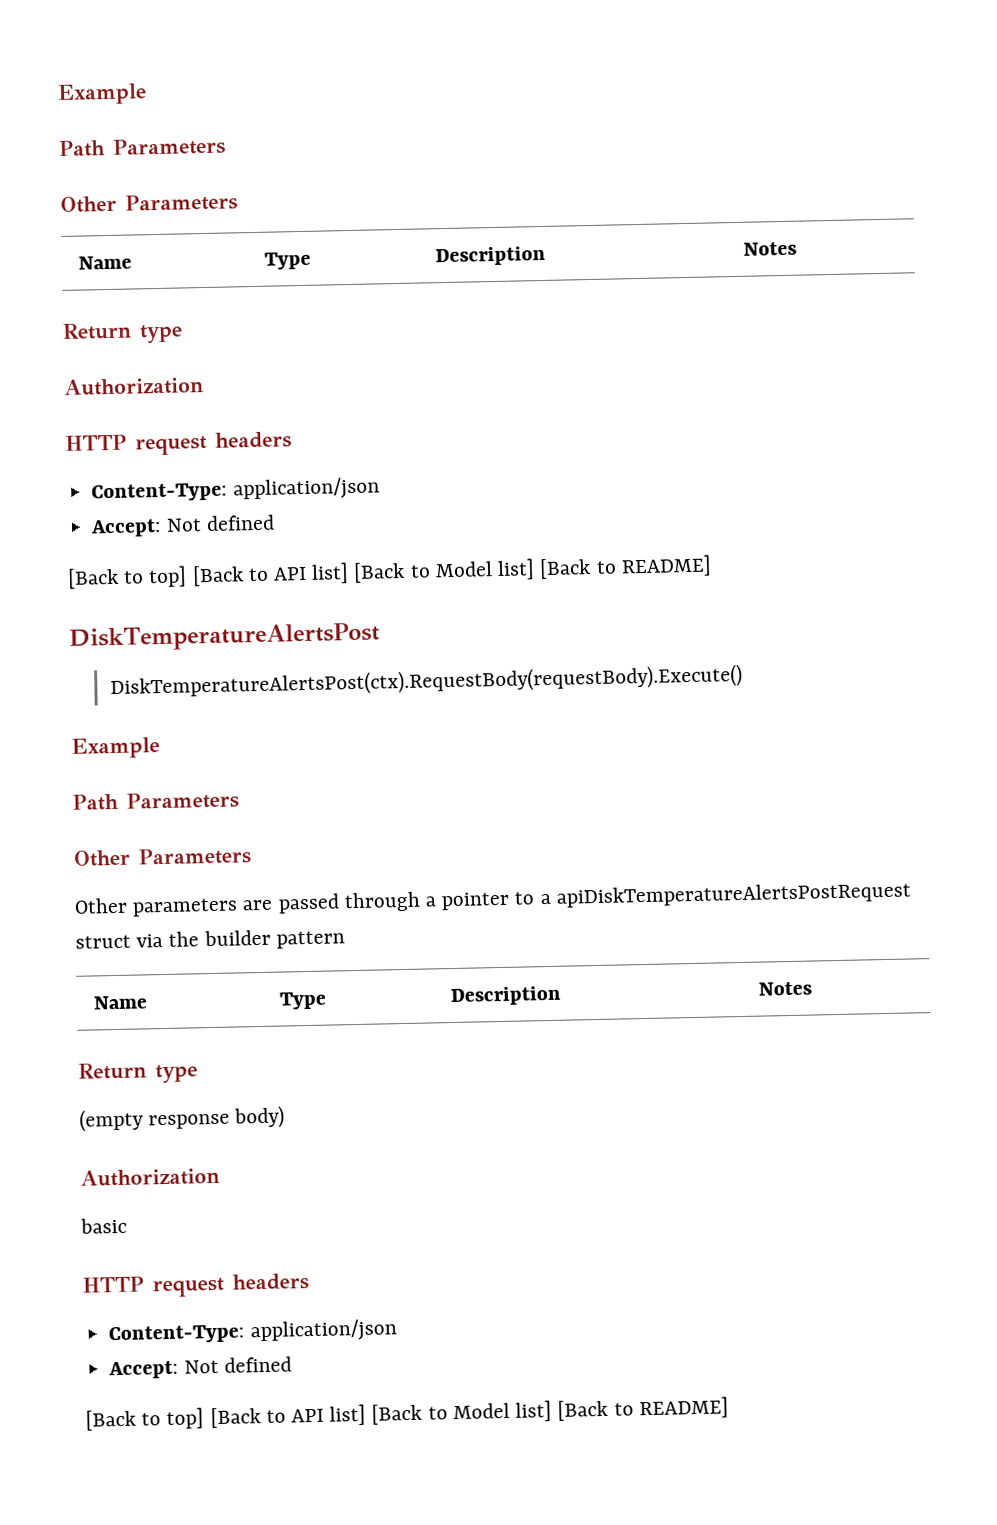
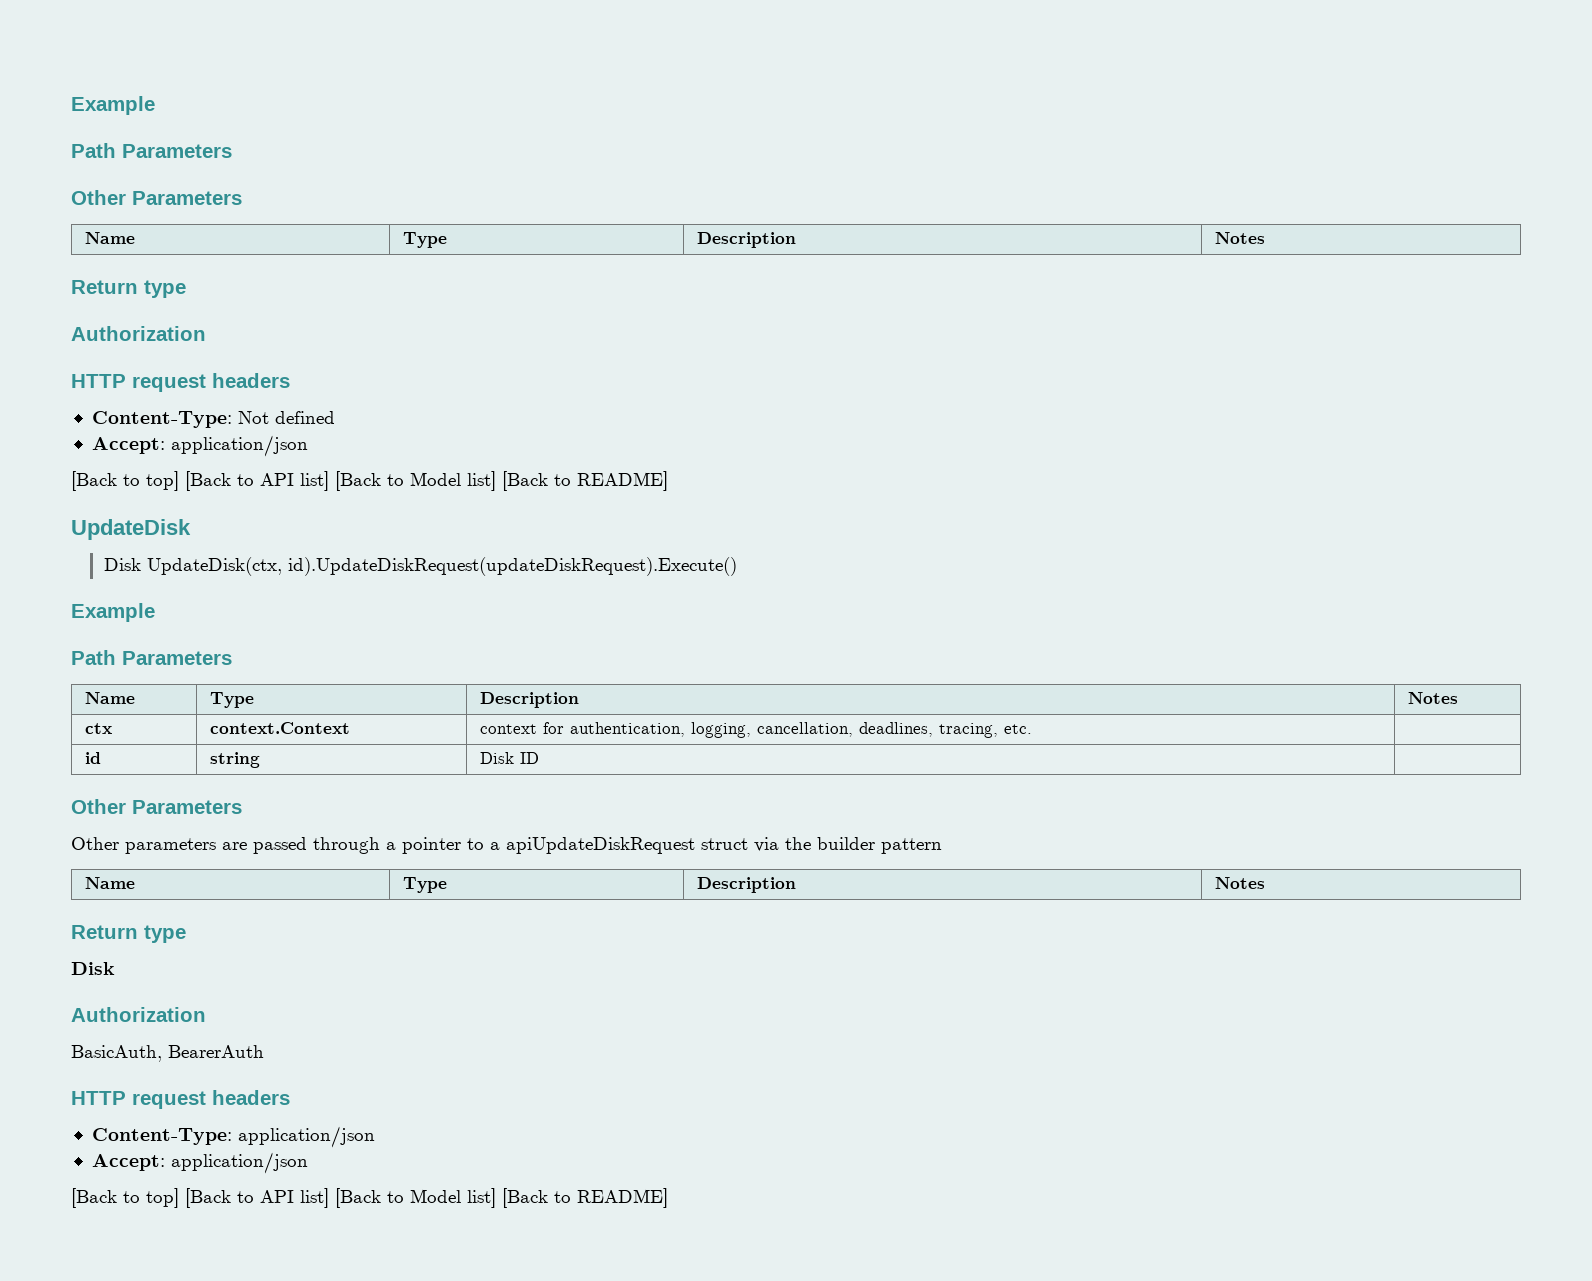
[232,476,380,501] [90,514,275,538] application/json // Accept: Not defined -> [237,411,335,424] [91,435,308,457] Not defined // Accept: application/json
[69,622,380,652] [109,663,743,700] [71,737,160,759] [72,791,239,811] DiskTemperatureAlertsPost // DiskTemperatureAlertsPost(ctx).RequestBody(requestBody).Execute() // Example // Path Parameters -> [71,519,191,540] [103,557,737,576] [71,603,155,622] [71,650,232,665] [84,692,135,704] [209,692,254,708] [479,692,579,708] [1407,692,1458,704] [84,723,112,734] [209,722,350,734] [479,722,1032,738] [84,752,101,764] [209,752,260,768] [479,752,539,764] UpdateDisk // Disk UpdateDisk(ctx, id).UpdateDiskRequest(updateDiskRequest).Execute() // Example // Path Parameters // Name | Type | Description | Notes // ctx | context.Context | context for authentication, logging, cancellation, deadlines, tracing, etc. | // id | string | Disk ID |
[555,881,911,908] apiDiskTemperatureAlertsPostRequest -> [506,837,695,854] apiUpdateDiskRequest
[79,1105,286,1132] [80,1167,220,1187] [80,1217,127,1234] [82,1273,309,1298] [108,1318,397,1345] [108,1356,292,1380] (empty response body) // Authorization // basic // HTTP request headers // Content-Type: application/json // Accept: Not defined -> [71,962,115,975] [71,1007,206,1022] [71,1045,264,1062] [71,1090,290,1109] [91,1126,375,1148] [91,1152,308,1174] Disk // Authorization // BasicAuth, BearerAuth // HTTP request headers // Content-Type: application/json // Accept: application/json

